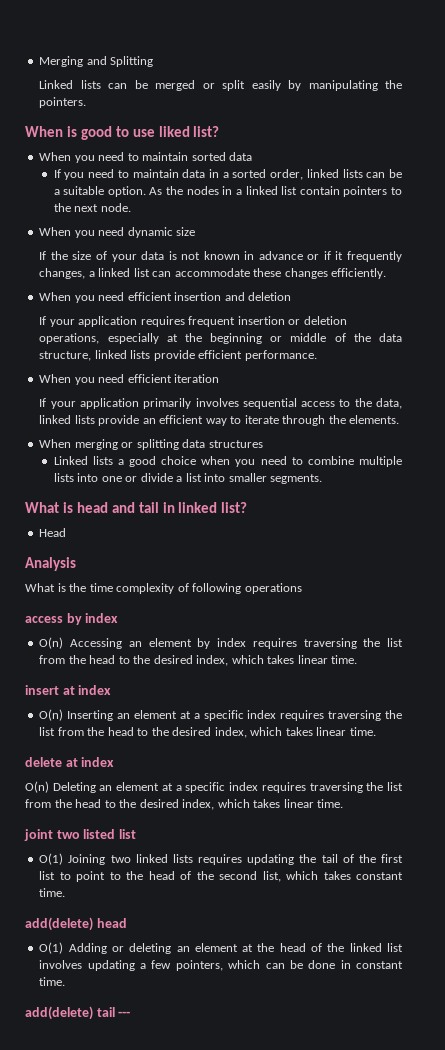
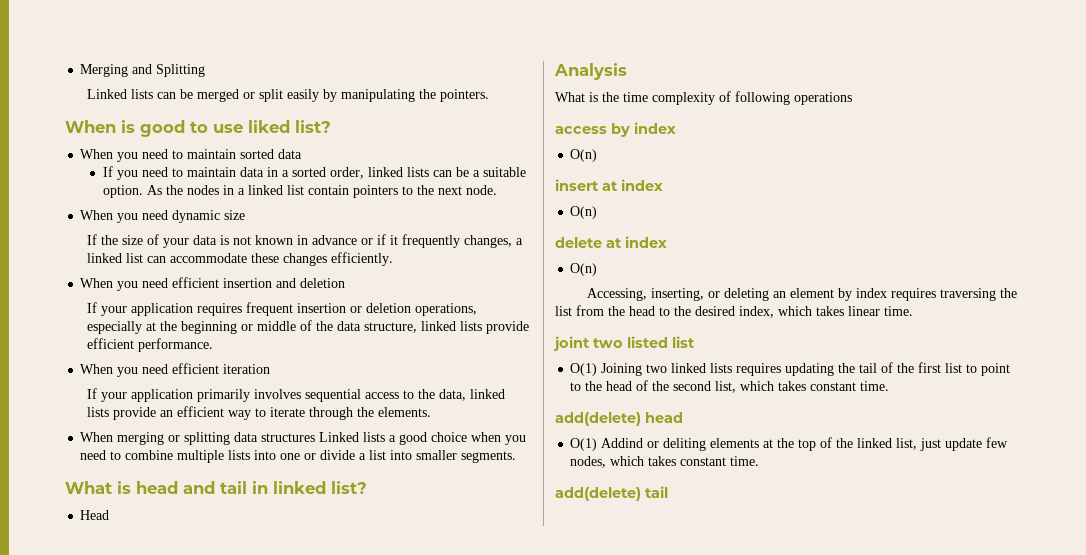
(263, 444) // -> (316, 437) none
[70,638,404,649] [39,655,358,666] [25,685,112,695] [39,709,403,721] [39,727,376,738] [25,757,115,767] [25,781,226,793] Accessing an element by index requires traversing the list from the head to the desired index, which takes linear time. // insert at index // O(n) Inserting an element at a specific index requires traversing the list from the head to the desired index, which takes linear time. // delete at index // O(n) Deleting an element at a specific -> [555,179,663,191] [570,206,598,219] [555,236,667,248] [570,263,598,276] [587,288,853,301] // insert at index // O(n) // delete at index // O(n) // Accessing, inserting, or deleting an element by
[68,943,306,954] Adding or deleting an element at the head -> [601,438,817,451] Addind or deliting elements at the top
[387,943,403,952] [39,960,351,971] list involves updating a few pointers, which can be done in -> [896,437,1009,451] [570,456,677,468] list, just update few nodes, which takes
[118,1011,131,1017] --- -> (668, 492) none

